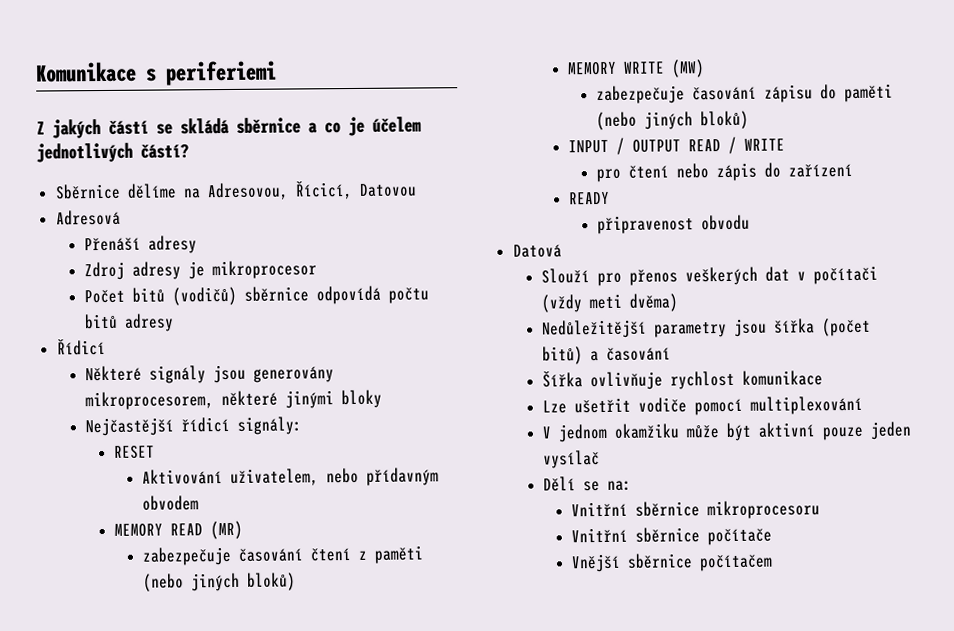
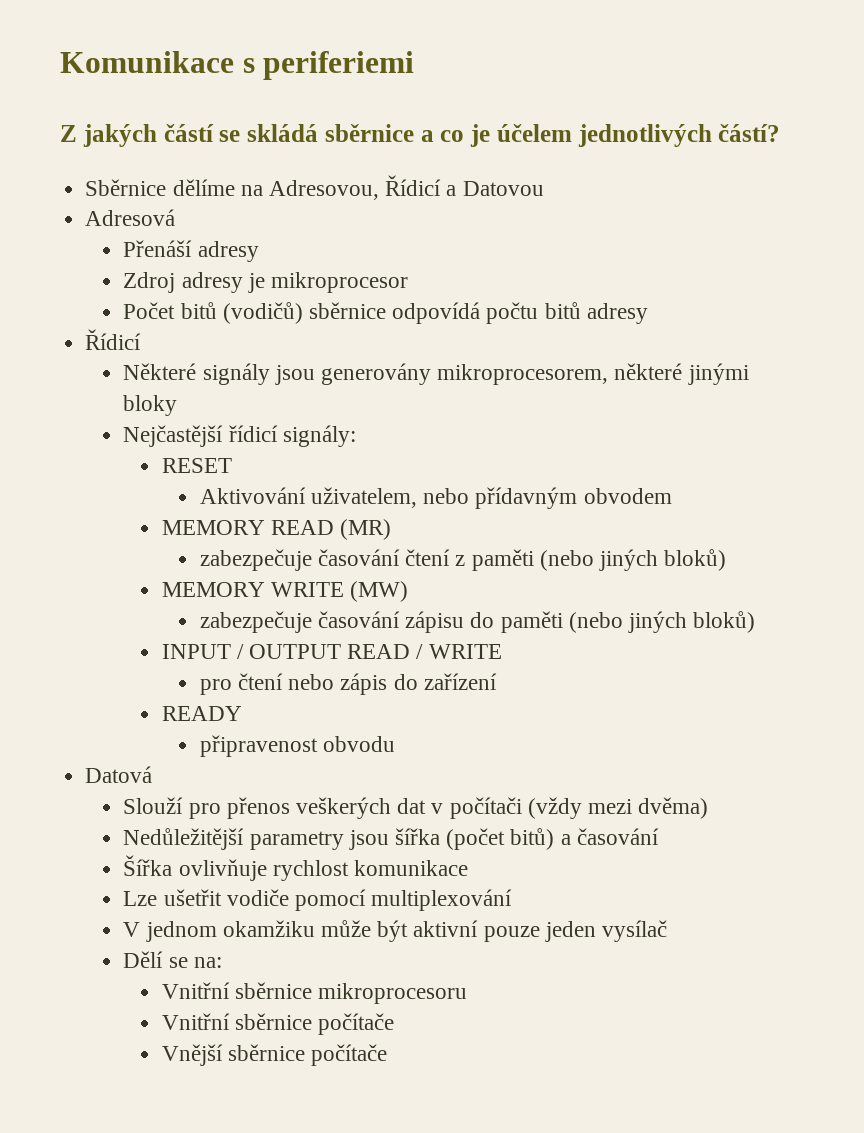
[294,180,353,200] Řícicí, -> [385,175,457,196] Řídicí a
[588,293,622,310] meti -> [588,799,633,814] mezi
[699,554,774,572] počítačem -> [310,1044,387,1066] počítače

